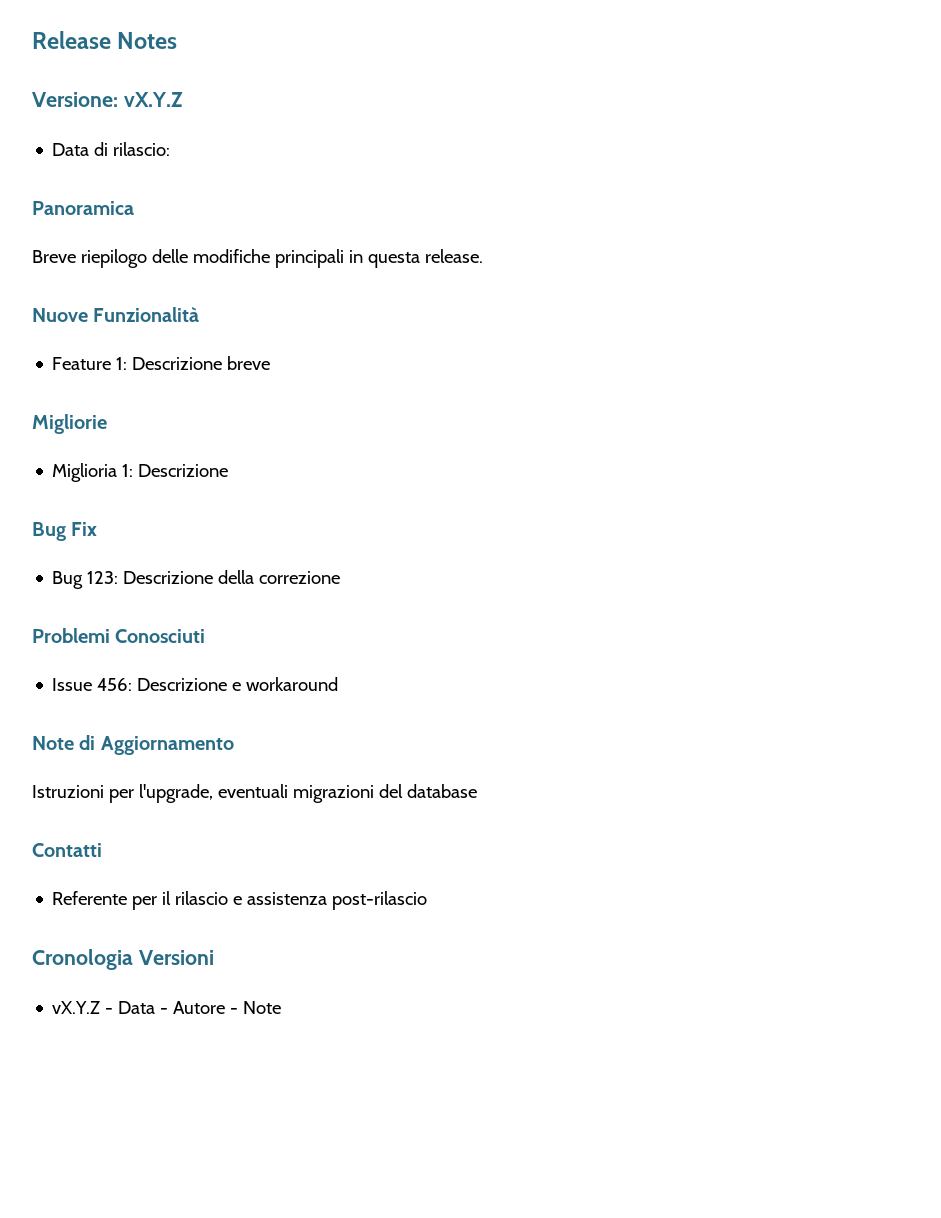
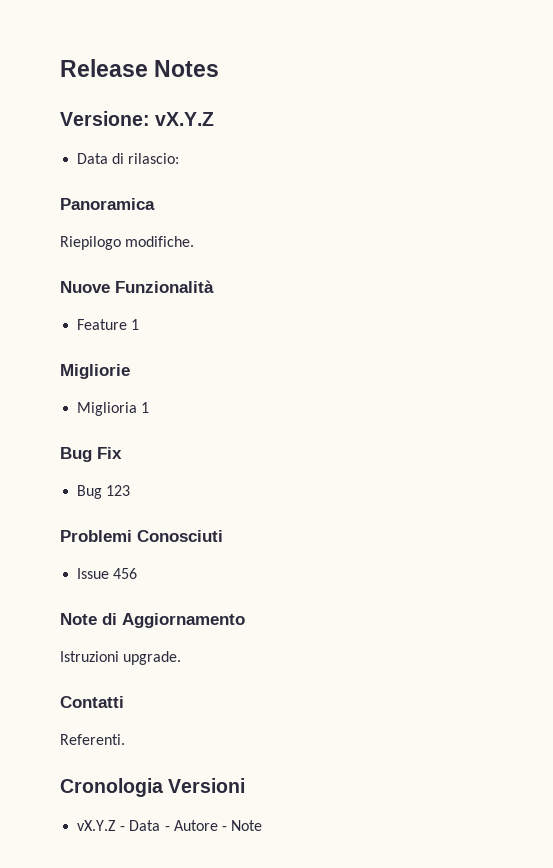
[32,249,483,268] Breve riepilogo delle modifiche principali in questa release. -> [60,236,195,250] Riepilogo modifiche.
[116,356,271,370] 1: Descrizione breve -> [131,319,140,330] 1
[122,464,229,477] 1: Descrizione -> [141,402,150,413] 1
[87,570,341,584] 123: Descrizione della correzione -> [106,485,131,496] 123
[97,677,339,691] 456: Descrizione e workaround -> [113,568,138,579] 456
[108,784,477,803] [32,843,102,857] [52,891,428,910] per l'upgrade, eventuali migrazioni del database // Contatti // Referente per il rilascio e assistenza post-rilascio -> [123,651,182,665] [60,696,124,708] [60,734,125,745] upgrade. // Contatti // Referenti.

